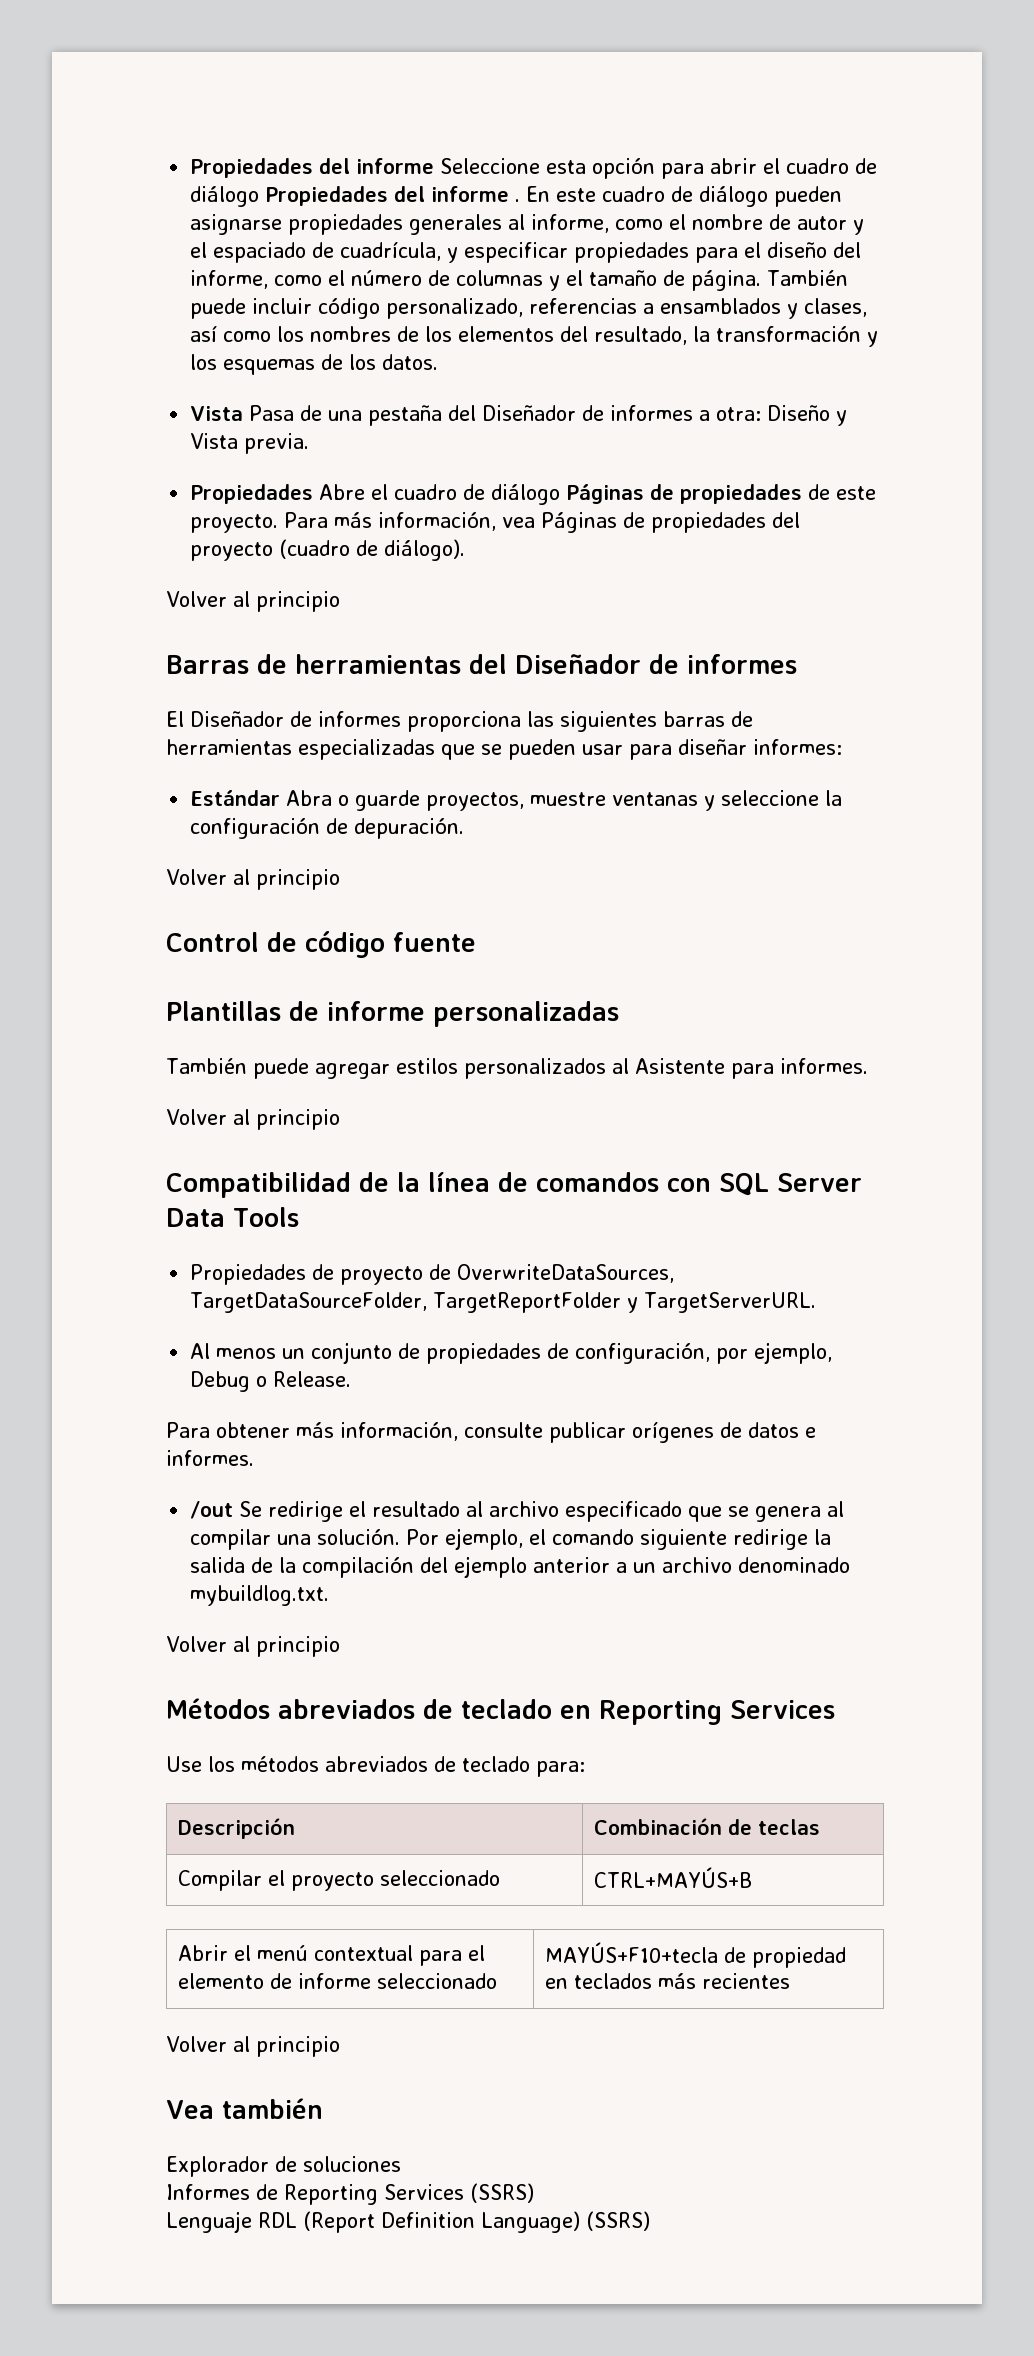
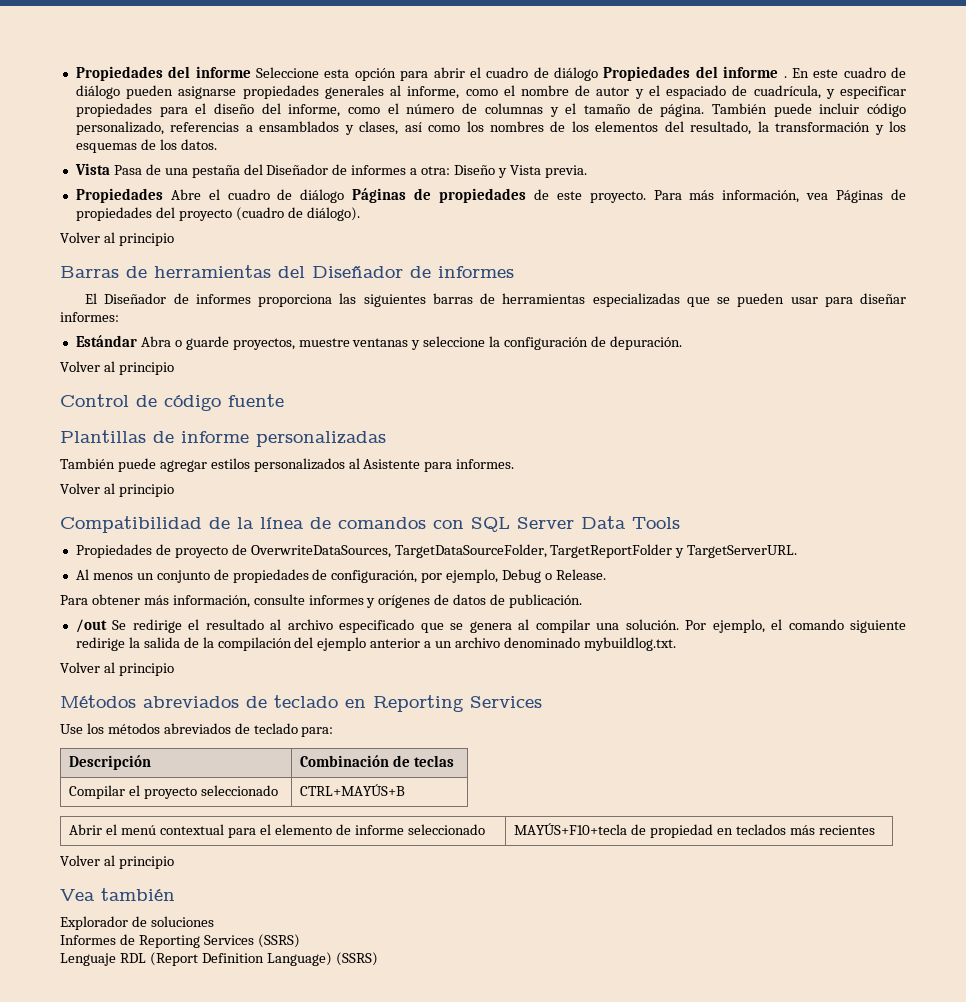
[549,1422,626,1443] publicar -> [308,595,376,608] informes y
[805,1427,816,1438] [166,1450,254,1466] e informes. -> [490,594,583,608] de publicación.

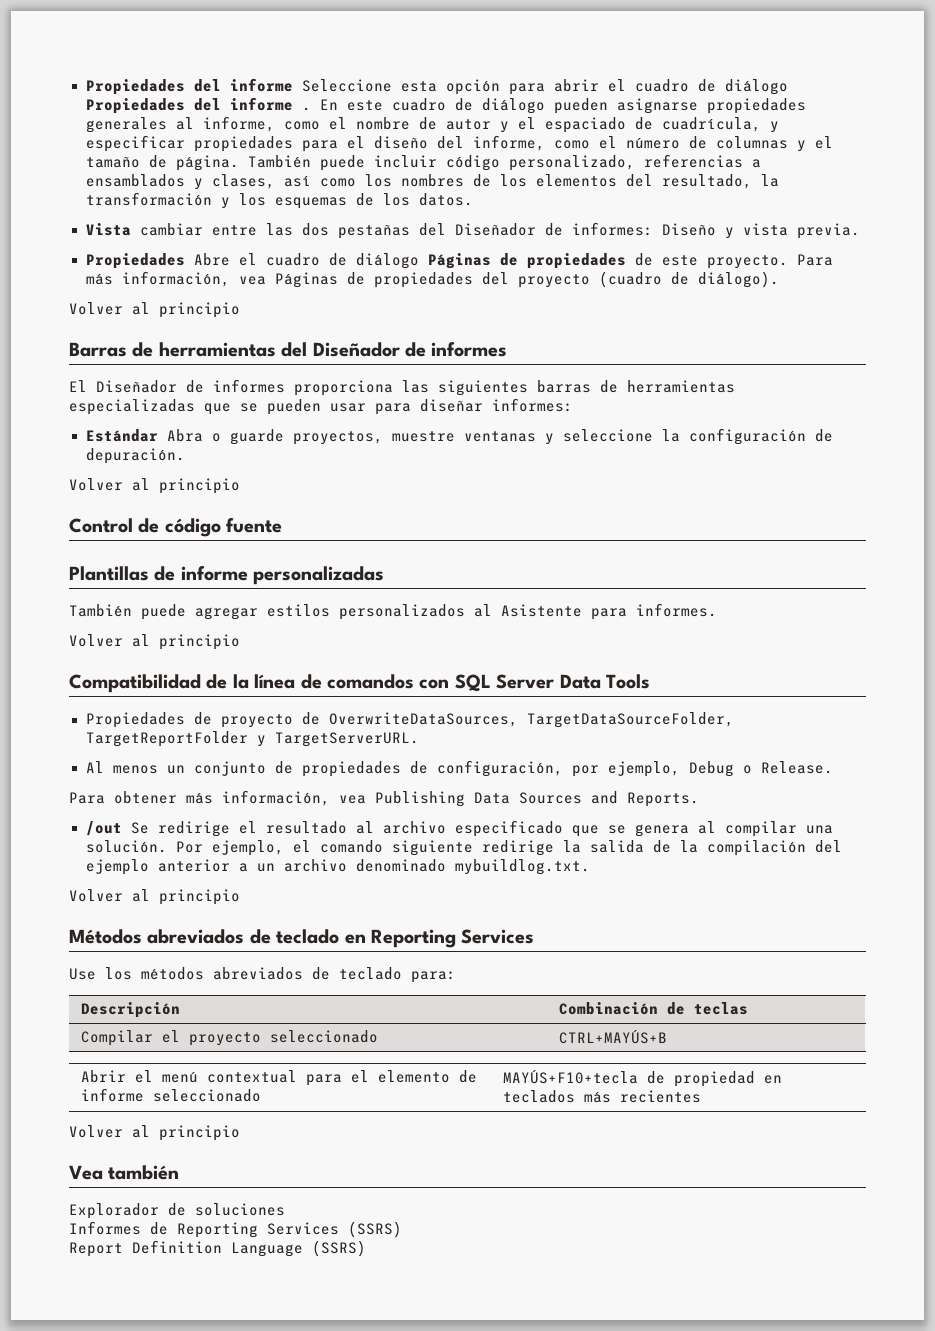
[113,164,451,178] Pasa de una pestaña del Diseñador de informes a otra: -> [139,222,653,239] cambiar entre las dos pestañas del Diseñador de informes:
[509,165,541,175] Vista -> [742,223,788,236] vista
[253,594,583,608] consulte informes y orígenes de datos de publicación. -> [339,791,699,807] vea Publishing Data Sources and Reports.
[60,952,332,966] Lenguaje RDL (Report Definition Language) -> [69,1240,303,1257] Report Definition Language

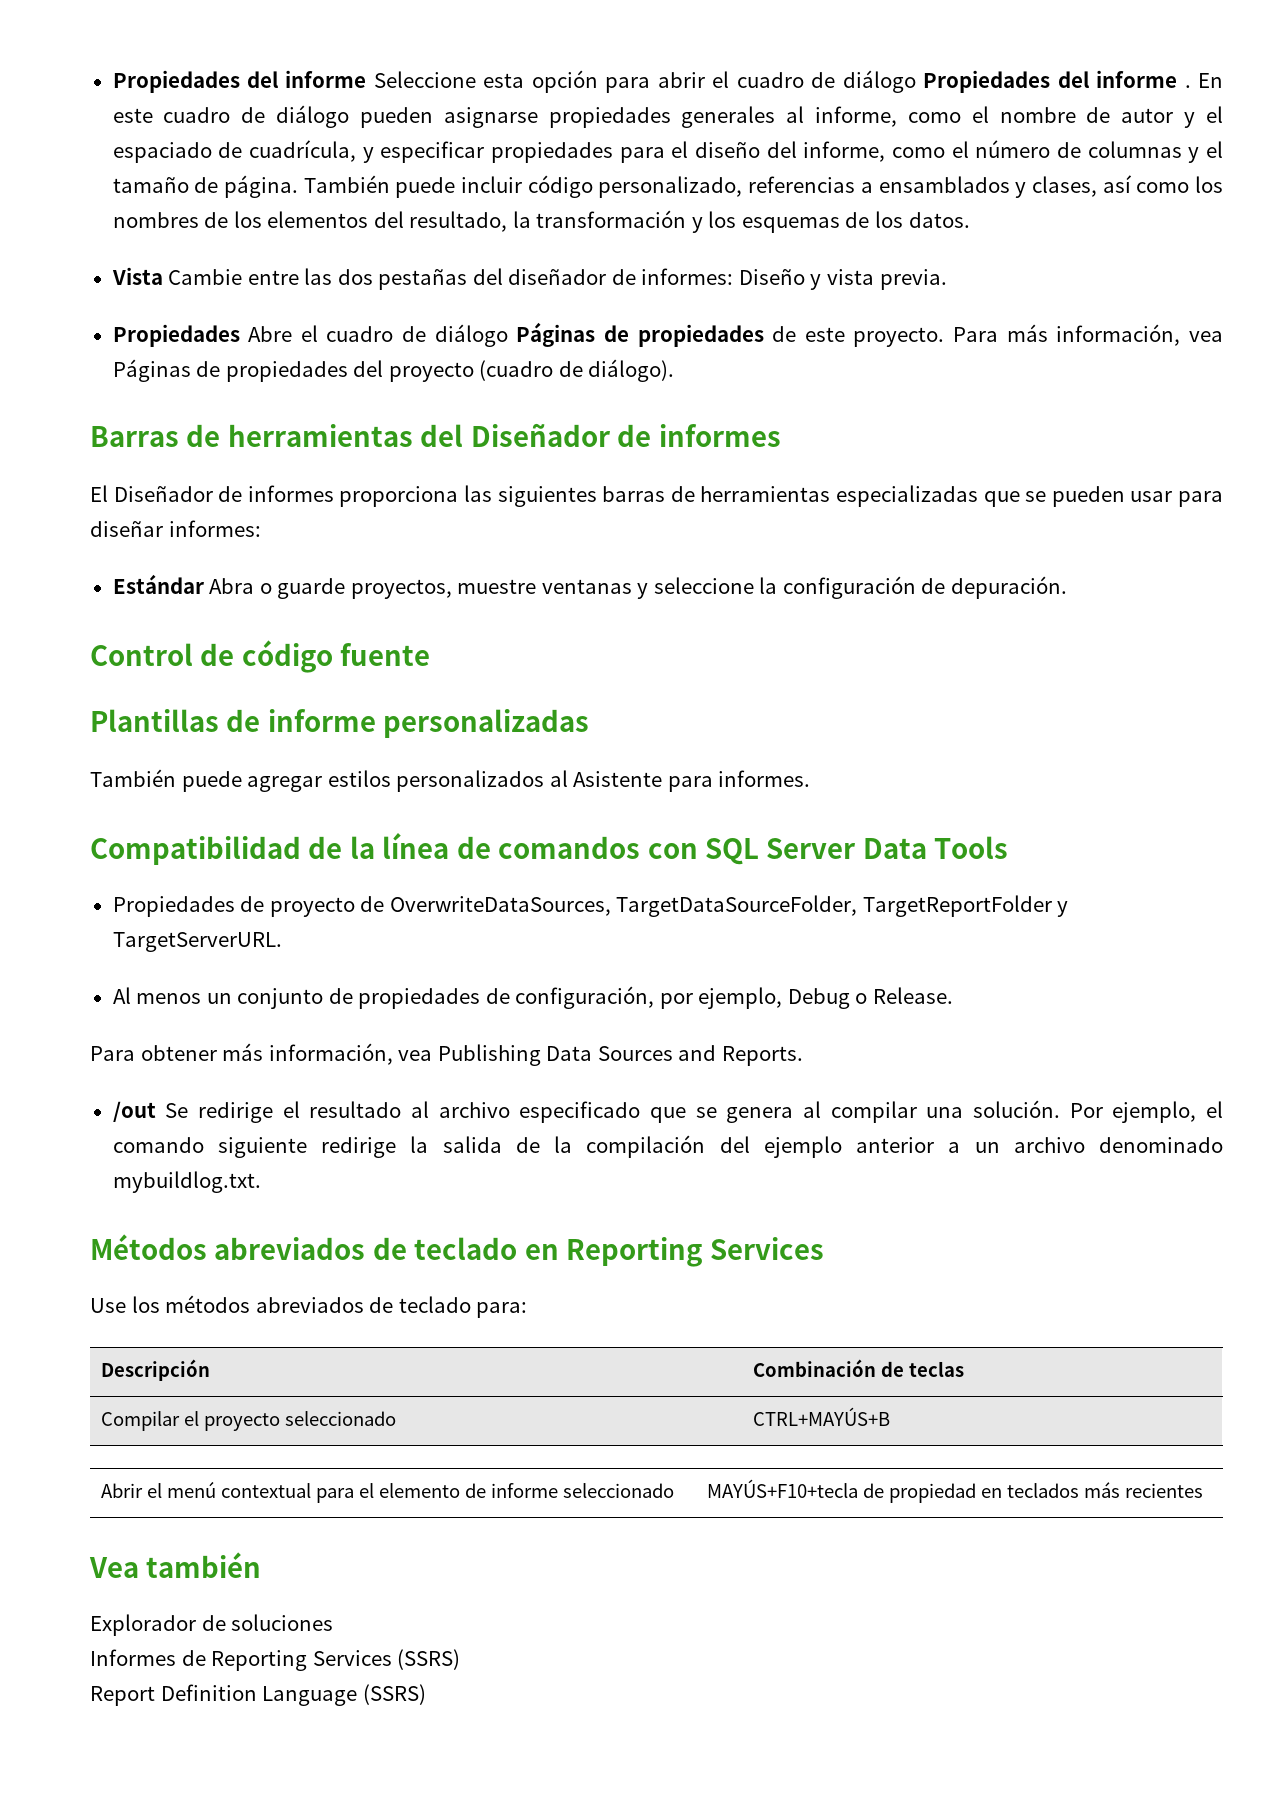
[139,223,203,236] cambiar -> [168,269,243,285] Cambie
[454,223,536,236] Diseñador -> [508,269,607,285] diseñador
[69,302,240,318] // Volver al principio -> (675, 370) none
[69,478,240,494] // Volver al principio -> (1067, 587) none
[69,634,240,650] // Volver al principio -> (811, 778) none
[69,889,240,905] // Volver al principio -> (261, 1182) none
[69,1125,240,1141] // Volver al principio -> (1204, 1490) none

